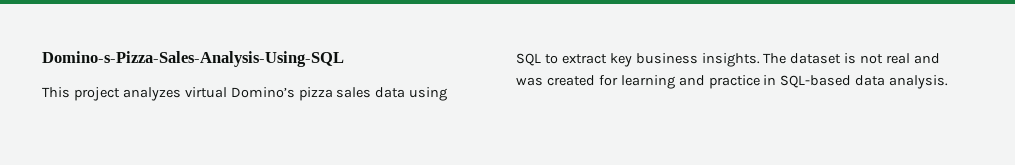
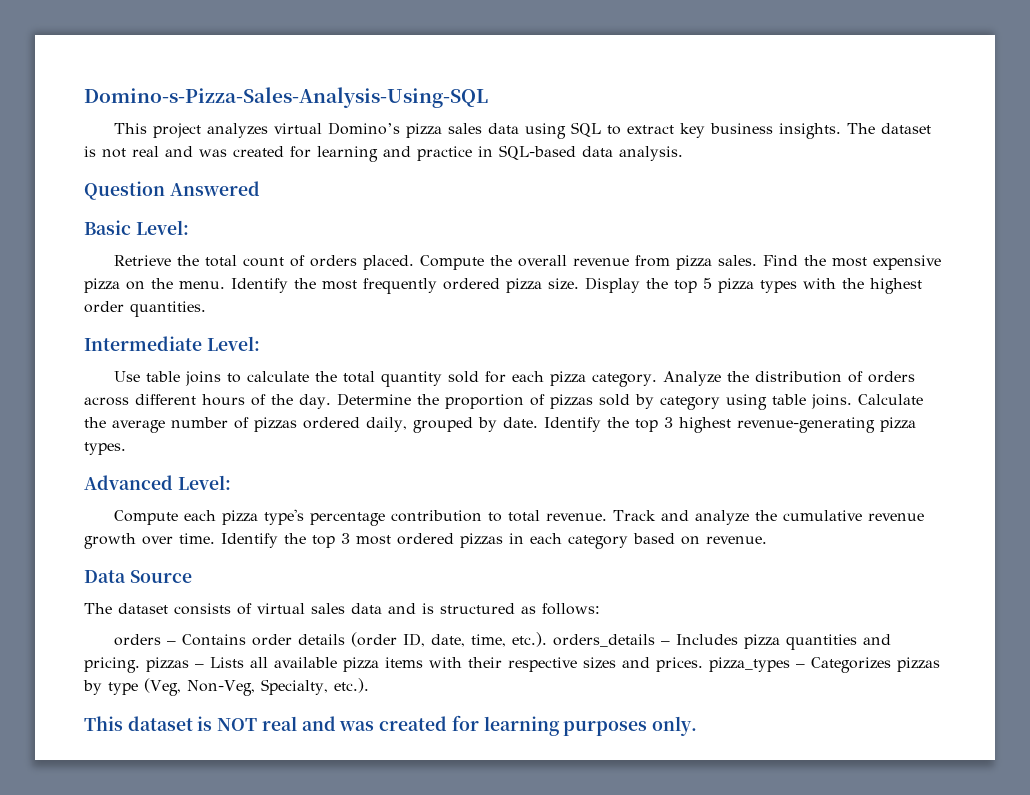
(949, 82) none -> [84,181,260,200] [84,220,189,235] [114,255,942,270] [84,277,922,294] [84,301,206,317] [84,336,260,351] [114,371,916,387] [84,393,923,410] [84,417,916,433] [84,442,126,455] [84,475,231,490] [114,509,925,526] [84,533,767,549] [84,570,192,583] [84,603,600,615] [114,632,892,650] [84,657,940,673] [83,678,369,696] [84,715,697,736] // Question Answered // Basic Level: // Retrieve the total count of orders placed. Compute the overall revenue from pizza sales. Find the most expensive pizza on the menu. Identify the most frequently ordered pizza size. Display the top 5 pizza types with the highest order quantities. // Intermediate Level: // Use table joins to calculate the total quantity sold for each pizza category. Analyze the distribution of orders across different hours of the day. Determine the proportion of pizzas sold by category using table joins. Calculate the average number of pizzas ordered daily, grouped by date. Identify the top 3 highest revenue-generating pizza types. // Advanced Level: // Compute each pizza type's percentage contribution to total revenue. Track and analyze the cumulative revenue growth over time. Identify the top 3 most ordered pizzas in each category based on revenue. // Data Source // The dataset consists of virtual sales data and is structured as follows: // orders – Contains order details (order ID, date, time, etc.). orders_details – Includes pizza quantities and pricing. pizzas – Lists all available pizza items with their respective sizes and prices. pizza_types – Categorizes pizzas by type (Veg, Non-Veg, Specialty, etc.). // This dataset is NOT real and was created for learning purposes only.

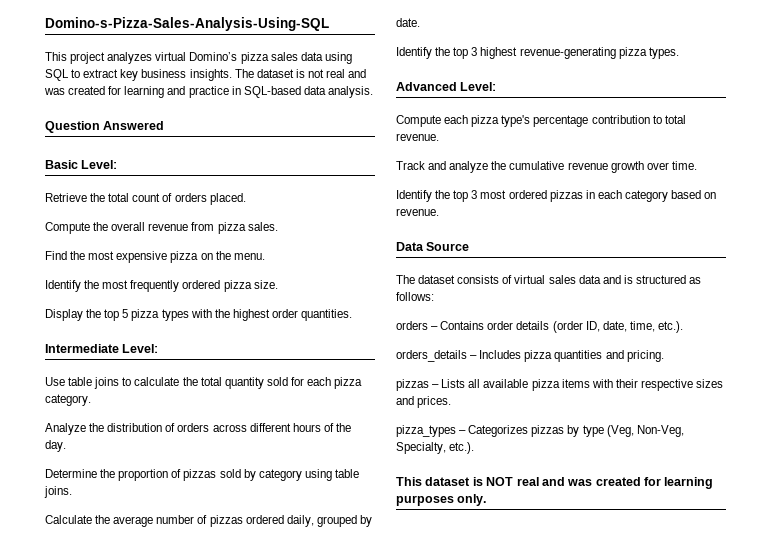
(415, 262) none -> (246, 199) //
(758, 260) none -> (278, 226) //
(225, 285) none -> (265, 256) //
(579, 284) none -> (278, 284) //
(658, 380) none -> (91, 400) //
(331, 401) none -> (66, 446) //
(852, 401) none -> (72, 492) //
(538, 422) none -> (420, 22) //
(608, 517) none -> (439, 137) //
(215, 538) none -> (697, 165) //
(548, 639) none -> (683, 327) //
(140, 665) none -> (664, 356) //
(703, 664) none -> (452, 402) //

